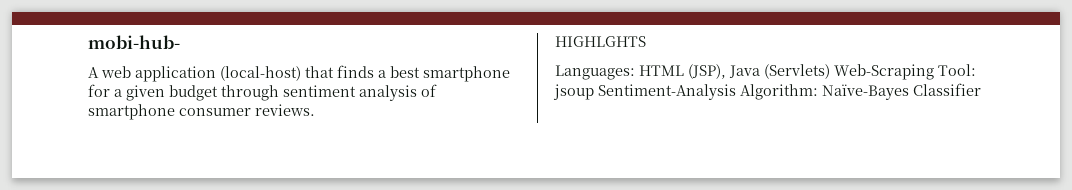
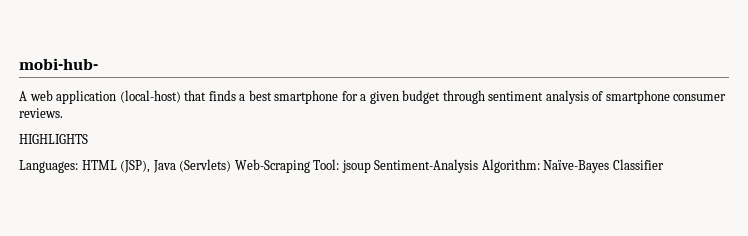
[555,36,646,47] HIGHLGHTS -> [19,134,88,144] HIGHLIGHTS

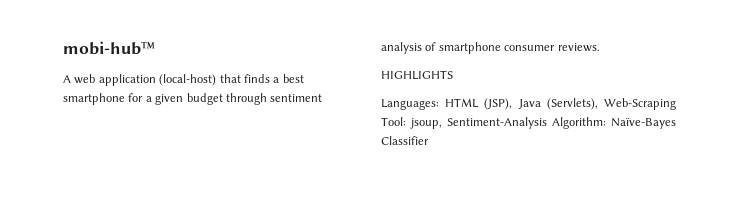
[19,58,98,70] mobi-hub- -> [63,41,155,55] mobi-hub™
[179,159,232,172] (Servlets) -> [546,98,598,110] (Servlets),
[341,160,371,173] jsoup -> [410,118,442,129] jsoup,

